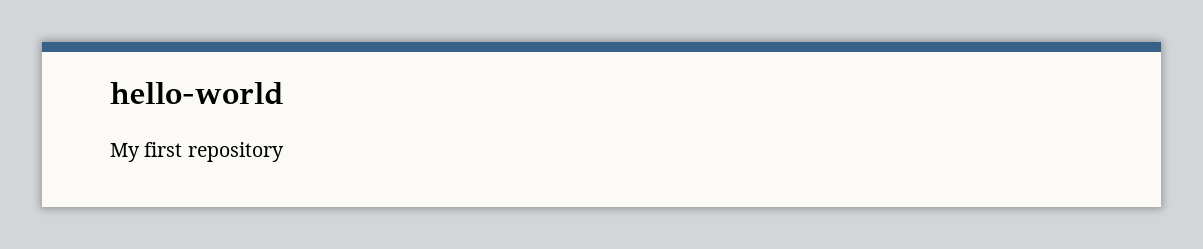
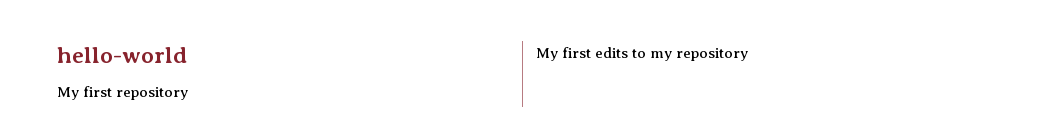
(284, 152) none -> [536,47,749,61] // My first edits to my repository

